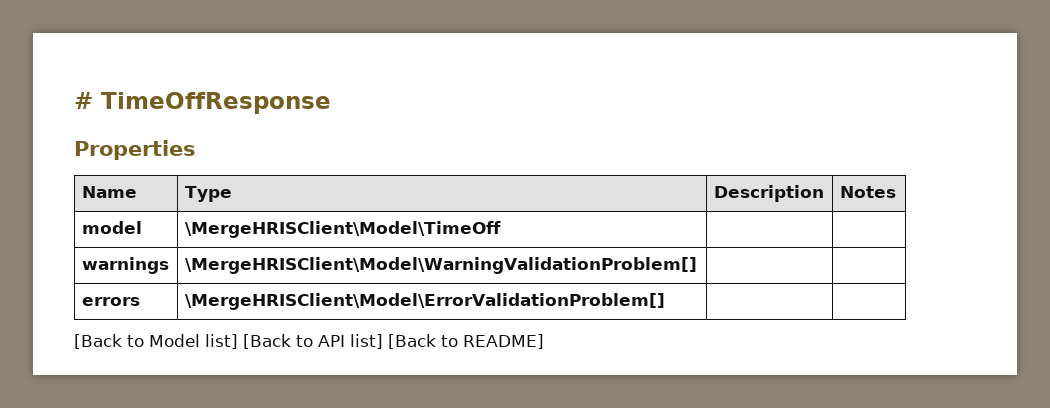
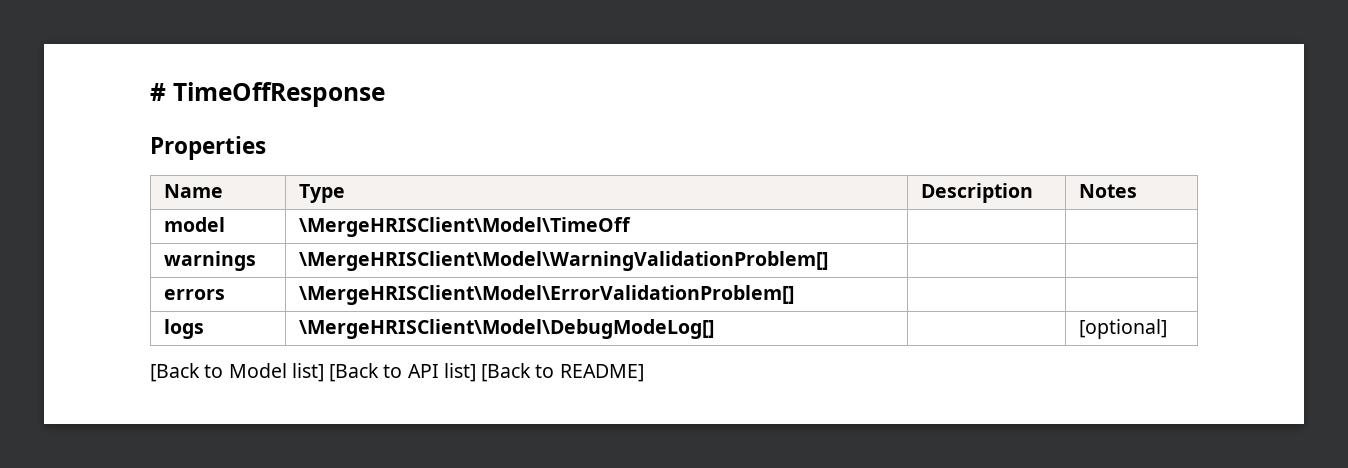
(665, 301) none -> [164,319,205,339] [299,319,715,339] [1079,319,1168,339] // logs | \MergeHRISClient\Model\DebugModeLog[] | | [optional]

